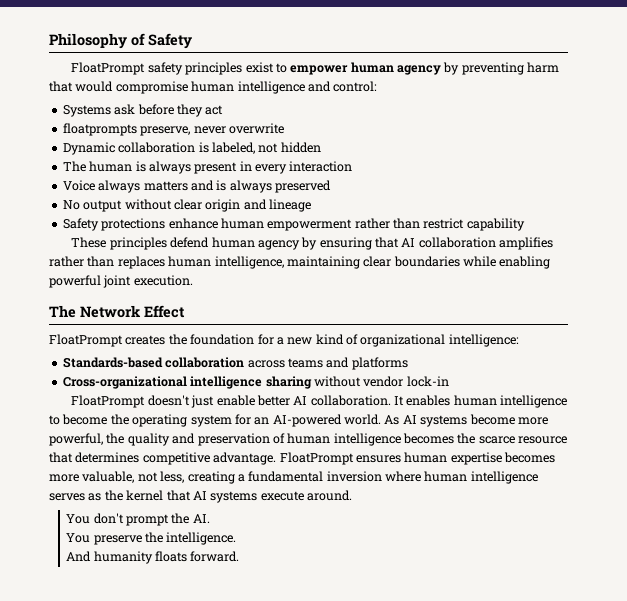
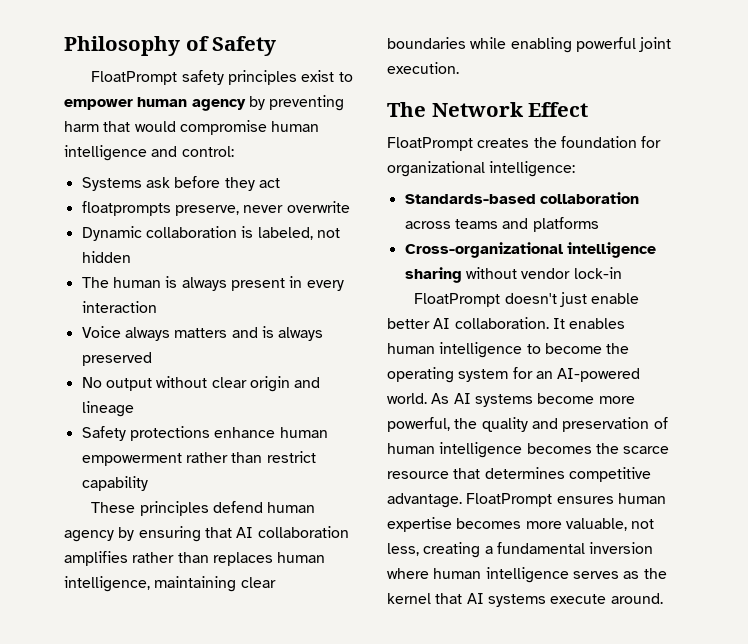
[276,334,358,345] a new kind of -> (662, 142) none
[66,513,210,526] [66,532,237,545] [66,551,240,564] // You don't prompt the AI. // You preserve the intelligence. // And humanity floats forward. -> (663, 598) none

